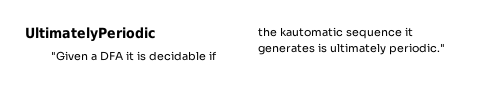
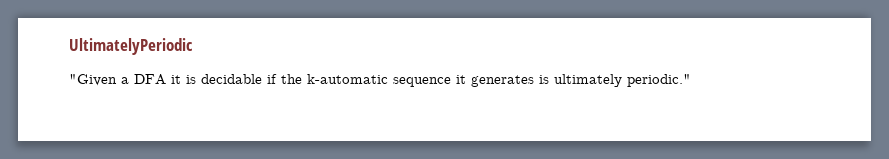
[280,27,343,37] kautomatic -> [307,74,388,84] k-automatic

